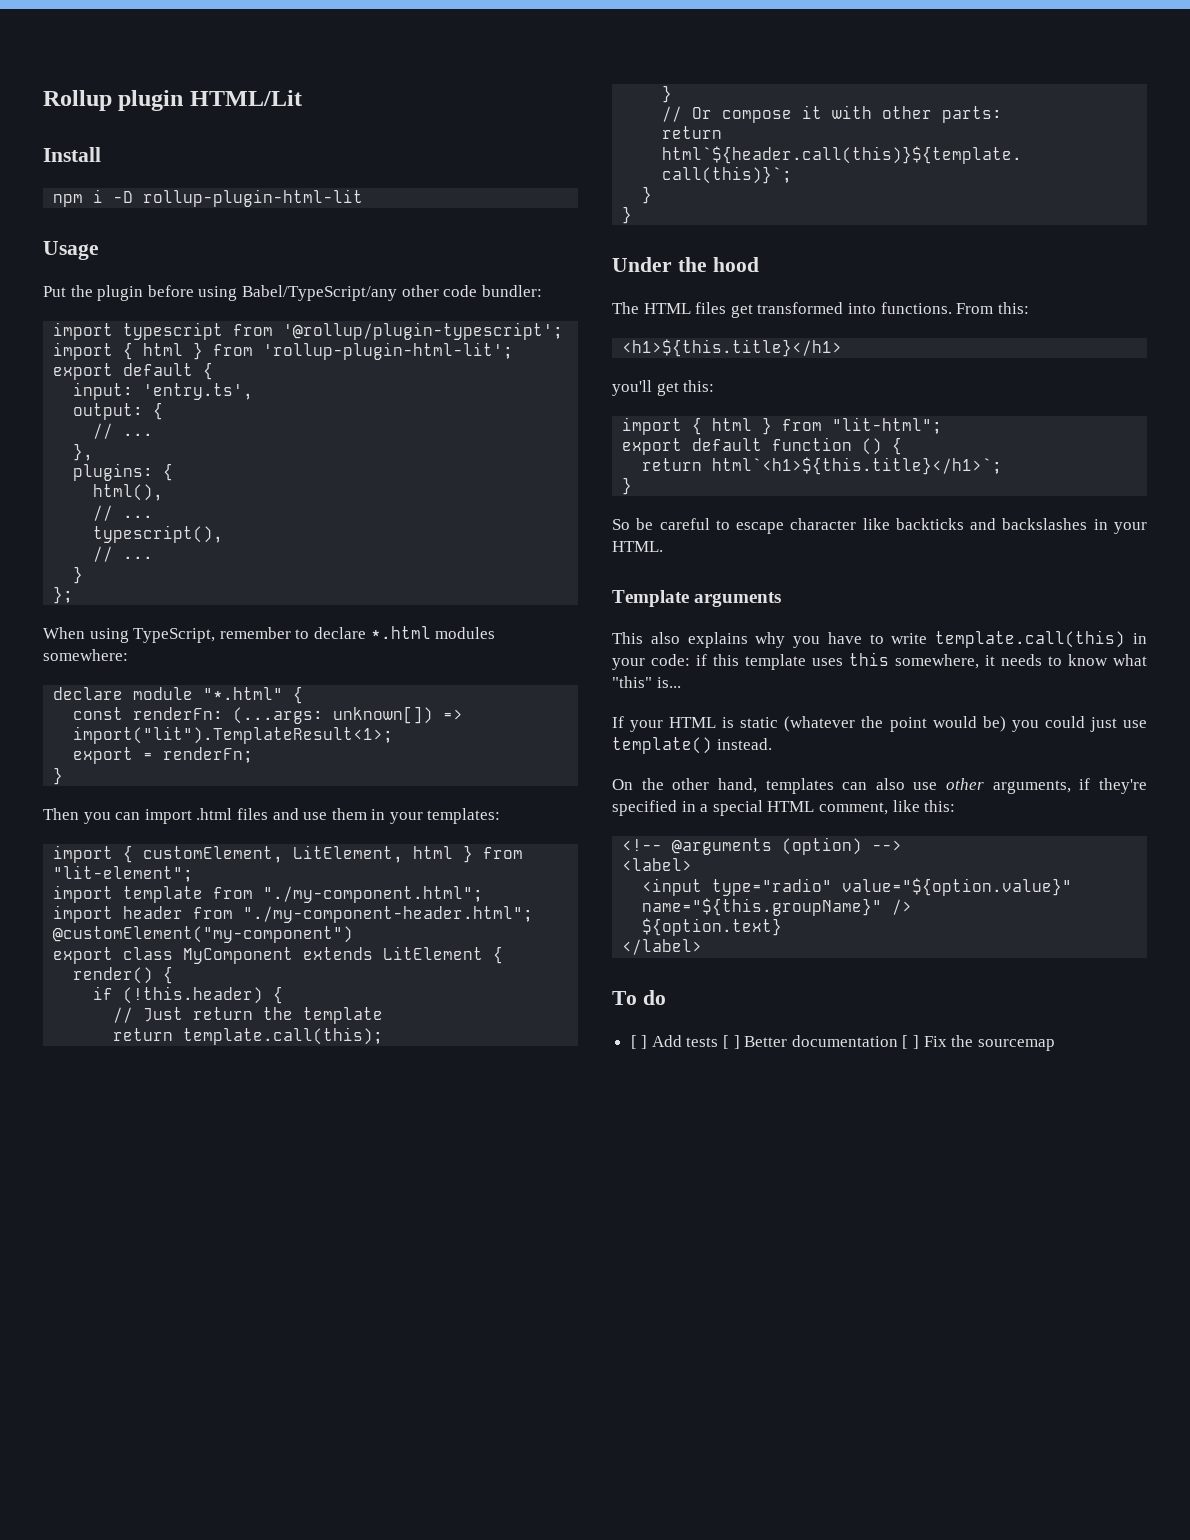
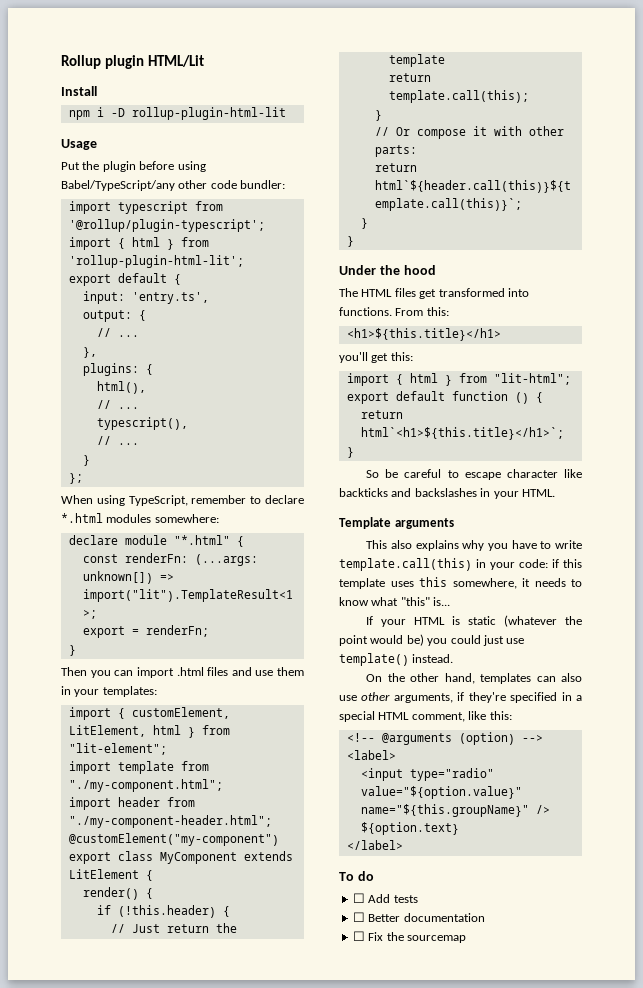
[630,1035,648,1049] [ ] -> [352,893,365,903] ☐
[723,1035,740,1049] [ ] -> [352,912,365,922] // ☐
[902,1035,920,1049] [ ] -> [352,931,365,941] // ☐

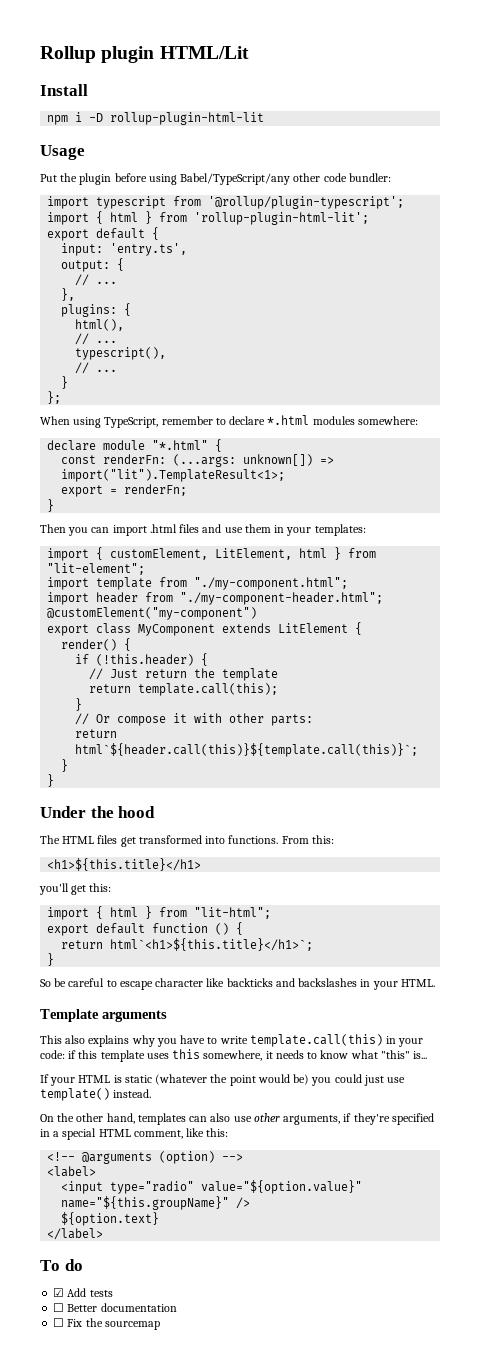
[352,893,365,903] ☐ -> [53,1288,65,1297] ☑

